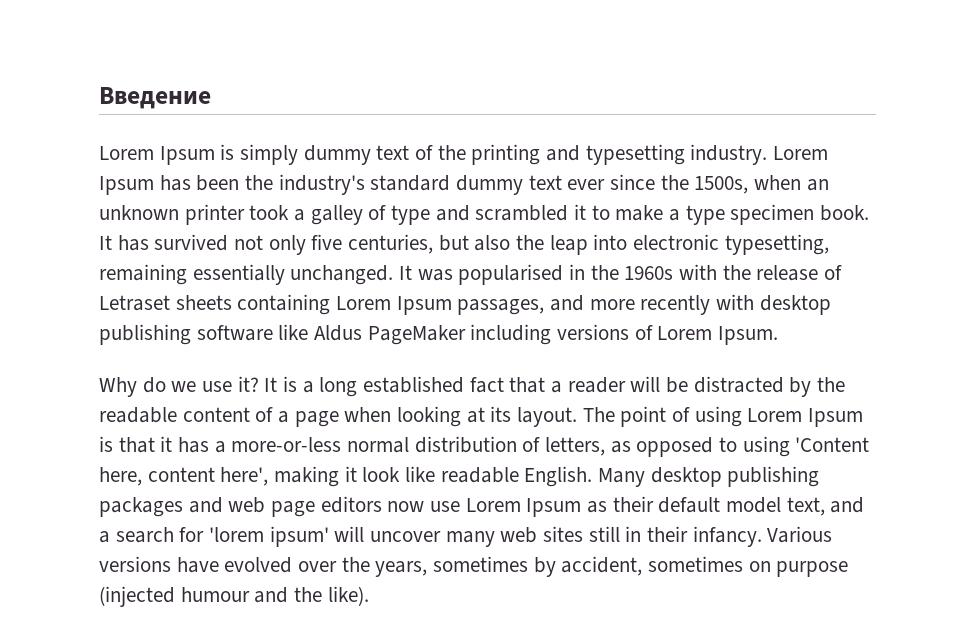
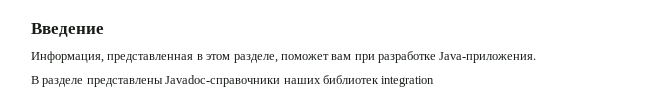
[99,144,829,165] [99,174,829,195] [99,204,870,225] [99,234,829,255] [99,264,843,285] [99,294,831,315] [99,324,779,345] [99,376,846,397] [99,406,864,427] [99,436,870,457] [99,466,820,487] [99,496,865,517] [99,526,833,547] [99,556,849,577] [99,586,369,607] Lorem Ipsum is simply dummy text of the printing and typesetting industry. Lorem Ipsum has been the industry's standard dummy text ever since the 1500s, when an unknown printer took a galley of type and scrambled it to make a type specimen book. It has survived not only five centuries, but also the leap into electronic typesetting, remaining essentially unchanged. It was popularised in the 1960s with the release of Letraset sheets containing Lorem Ipsum passages, and more recently with desktop publishing software like Aldus PageMaker including versions of Lorem Ipsum. // Why do we use it? It is a long established fact that a reader will be distracted by the readable content of a page when looking at its layout. The point of using Lorem Ipsum is that it has a more-or-less normal distribution of letters, as opposed to using 'Content here, content here', making it look like readable English. Many desktop publishing packages and web page editors now use Lorem Ipsum as their default model text, and a search for 'lorem ipsum' will uncover many web sites still in their infancy. Various versions have evolved over the years, sometimes by accident, sometimes on purpose (injected humour and the like). -> [31,51,537,63] [31,75,435,87] Информация, представленная в этом разделе, поможет вам при разработке Java-приложения. // В разделе представлены Javadoc-справочники наших библиотек integration

